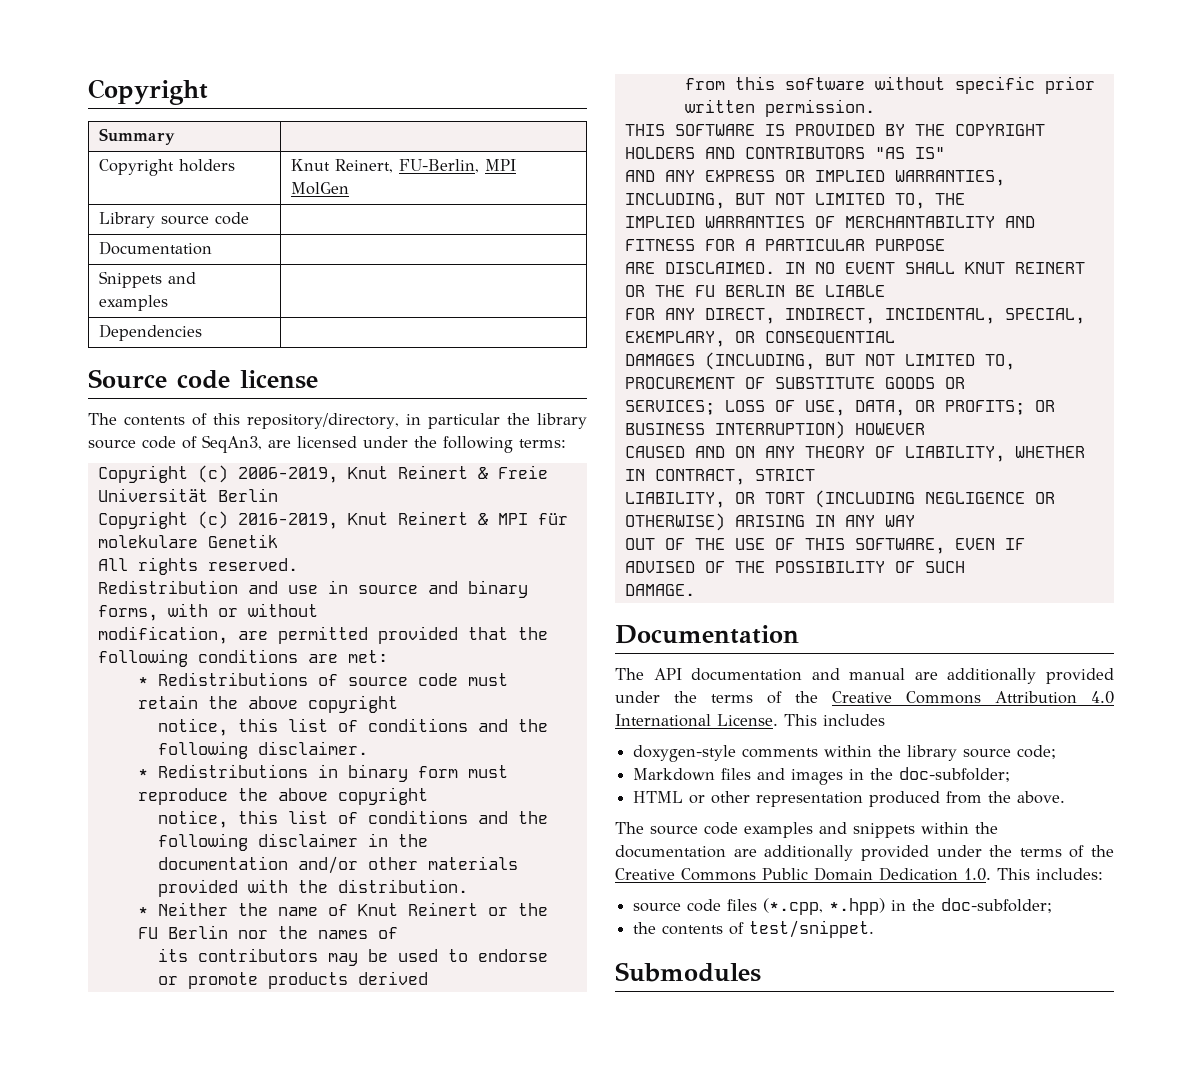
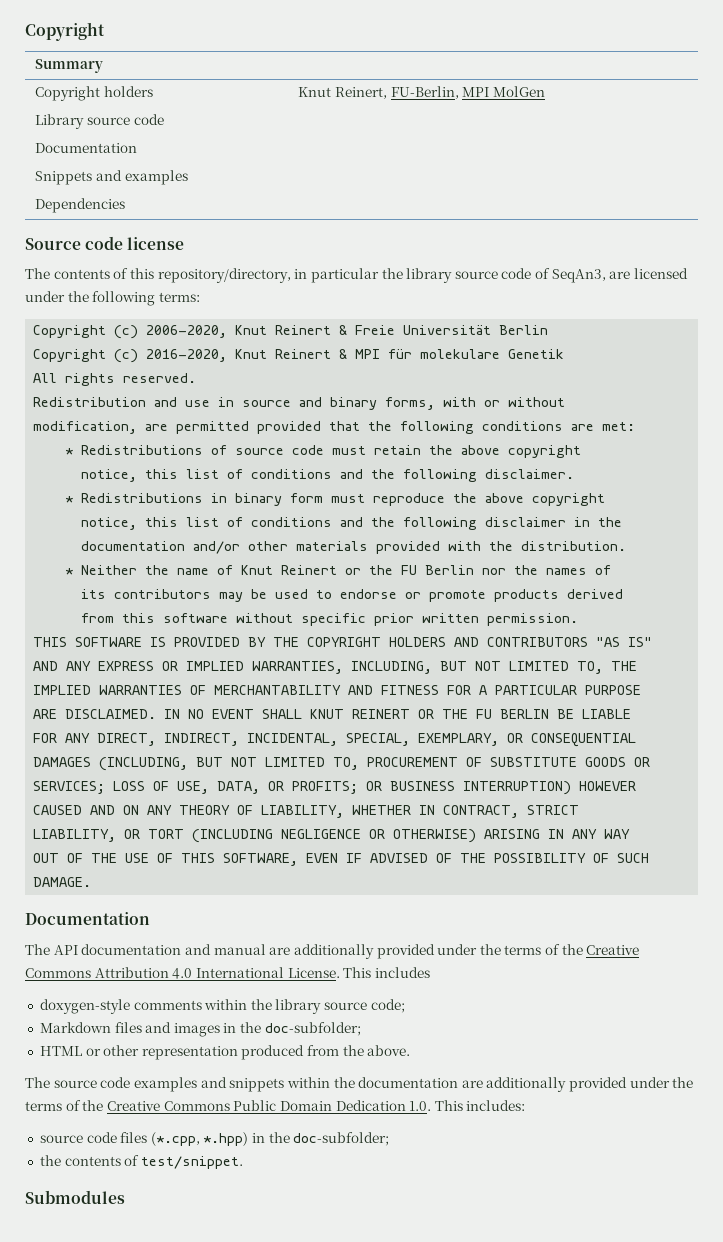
[237,467,338,483] 2006-2019, -> [146,325,228,338] 2006-2020,
[237,513,338,529] 2016-2019, -> [146,349,228,362] 2016-2020,

